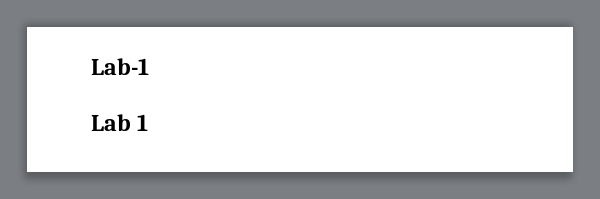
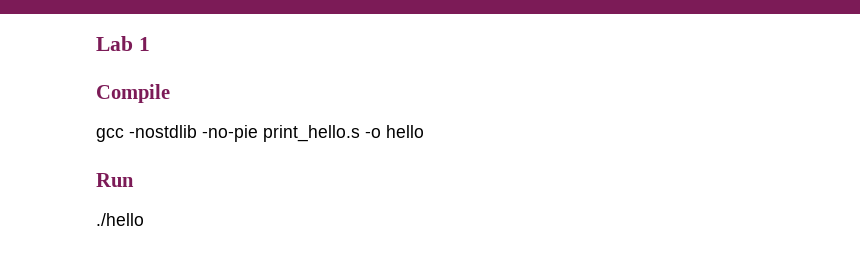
[91,58,149,75] Lab-1 // -> (96, 43) none
(149, 122) none -> [96,84,170,103] [96,125,424,142] [96,173,134,187] [96,213,144,226] // Compile // gcc -nostdlib -no-pie print_hello.s -o hello // Run // ./hello

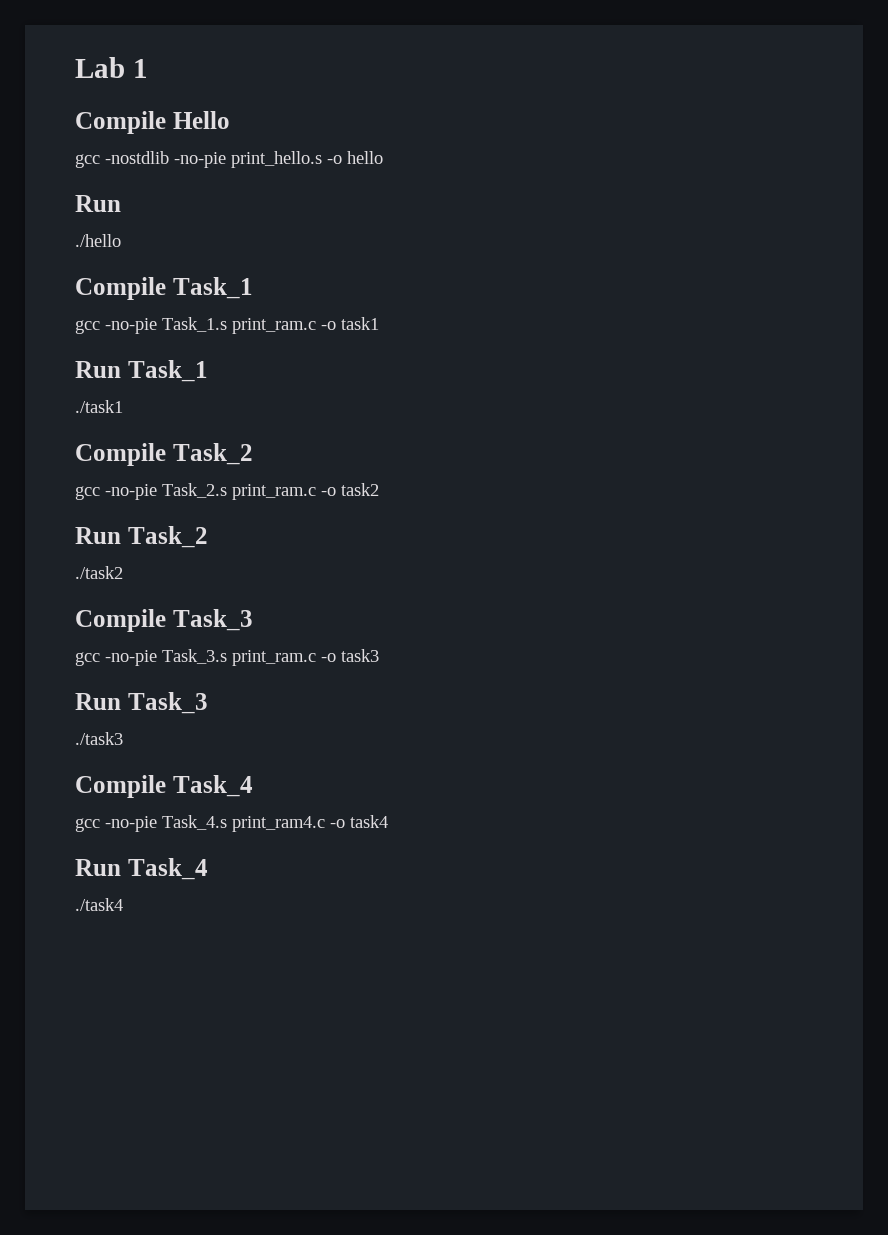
(170, 93) none -> [172,111,230,129] Hello
(144, 219) none -> [75,277,253,300] [75,317,379,334] [75,360,208,382] [75,400,123,413] [75,443,253,466] [75,483,379,500] [75,526,208,548] [75,566,123,579] [75,609,253,632] [75,649,379,666] [75,692,208,714] [75,732,123,745] [75,775,253,798] [75,815,388,832] [75,858,208,880] [75,898,123,911] // Compile Task_1 // gcc -no-pie Task_1.s print_ram.c -o task1 // Run Task_1 // ./task1 // Compile Task_2 // gcc -no-pie Task_2.s print_ram.c -o task2 // Run Task_2 // ./task2 // Compile Task_3 // gcc -no-pie Task_3.s print_ram.c -o task3 // Run Task_3 // ./task3 // Compile Task_4 // gcc -no-pie Task_4.s print_ram4.c -o task4 // Run Task_4 // ./task4

